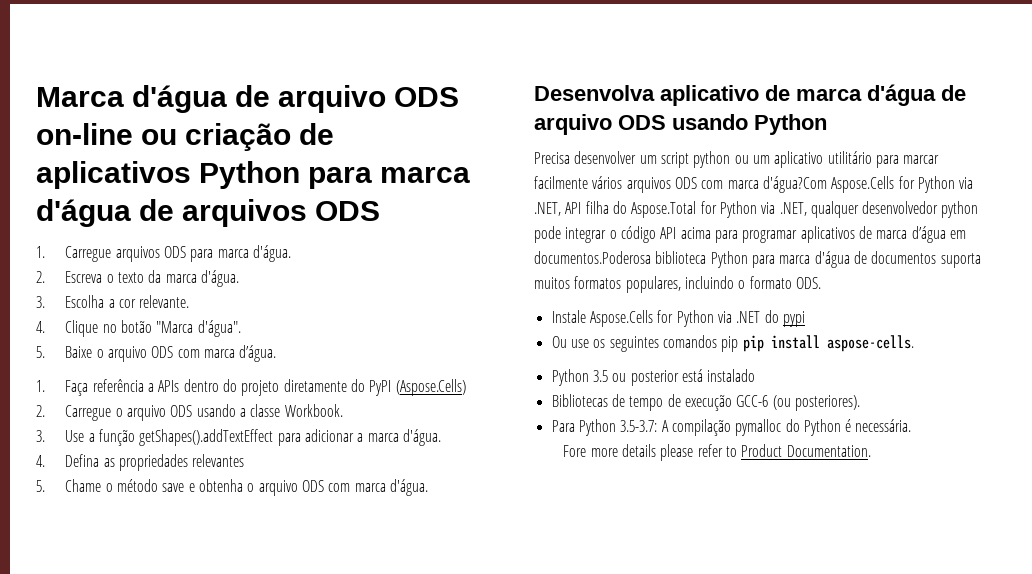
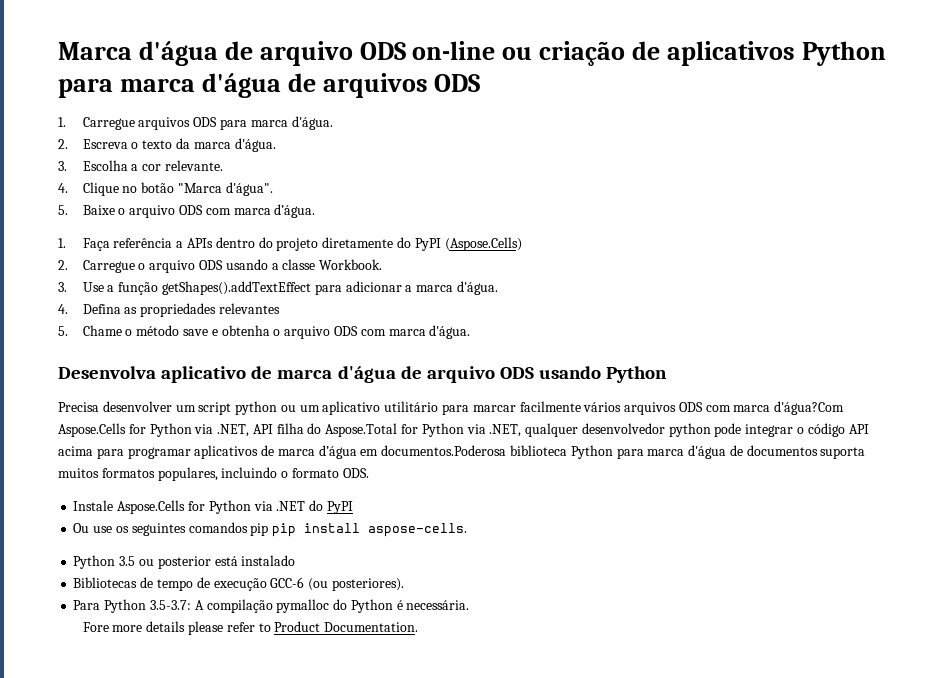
[782,311,805,327] pypi -> [326,501,353,514] PyPI

